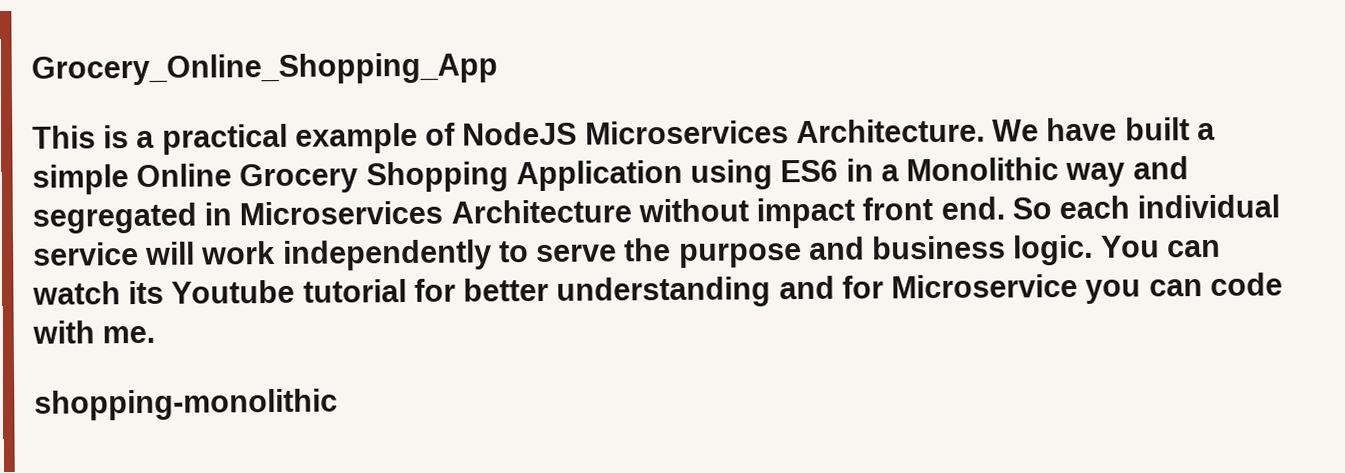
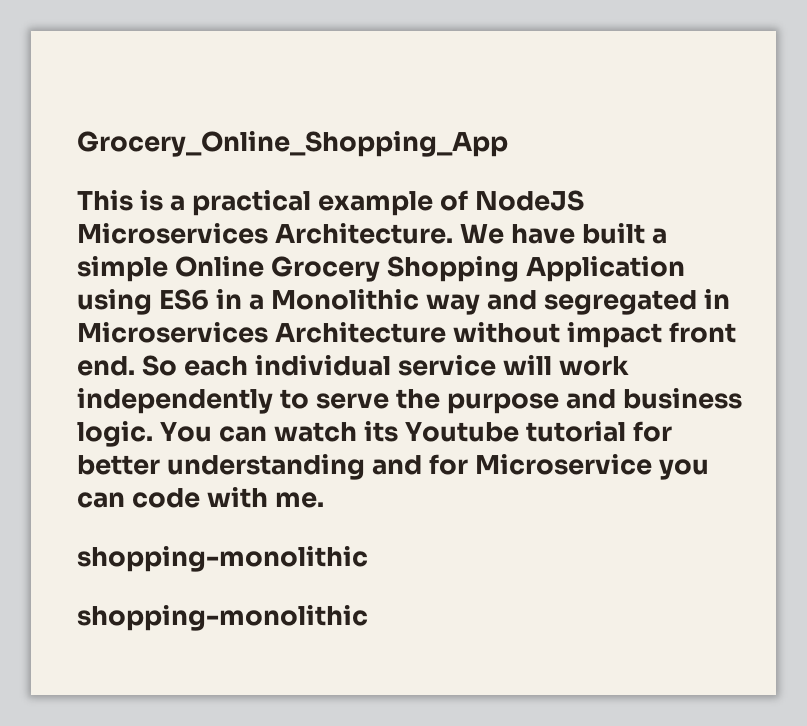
(338, 404) none -> [77,605,368,631] // shopping-monolithic

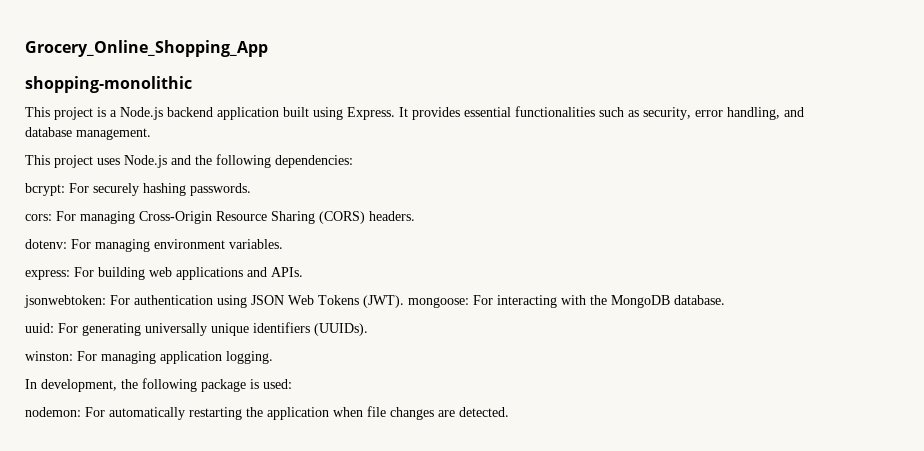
[77,190,585,216] [77,223,668,244] [77,256,686,282] [77,289,731,315] [77,322,737,348] [77,355,630,376] [77,388,743,414] [77,421,673,447] [77,454,710,480] [77,487,325,508] [77,546,368,572] [77,605,368,631] This is a practical example of NodeJS Microservices Architecture. We have built a simple Online Grocery Shopping Application using ES6 in a Monolithic way and segregated in Microservices Architecture without impact front end. So each individual service will work independently to serve the purpose and business logic. You can watch its Youtube tutorial for better understanding and for Microservice you can code with me. // shopping-monolithic // shopping-monolithic -> [25,76,192,93] [25,106,804,120] [25,127,151,140] [25,154,353,168] [25,183,251,196] [25,211,415,224] [25,239,283,252] [25,267,303,280] [24,295,725,308] [25,322,368,336] [25,351,273,364] [25,378,292,392] [25,406,509,420] shopping-monolithic // This project is a Node.js backend application built using Express. It provides essential functionalities such as security, error handling, and database management. // This project uses Node.js and the following dependencies: // bcrypt: For securely hashing passwords. // cors: For managing Cross-Origin Resource Sharing (CORS) headers. // dotenv: For managing environment variables. // express: For building web applications and APIs. // jsonwebtoken: For authentication using JSON Web Tokens (JWT). mongoose: For interacting with the MongoDB database. // uuid: For generating universally unique identifiers (UUIDs). // winston: For managing application logging. // In development, the following package is used: // nodemon: For automatically restarting the application when file changes are detected.

